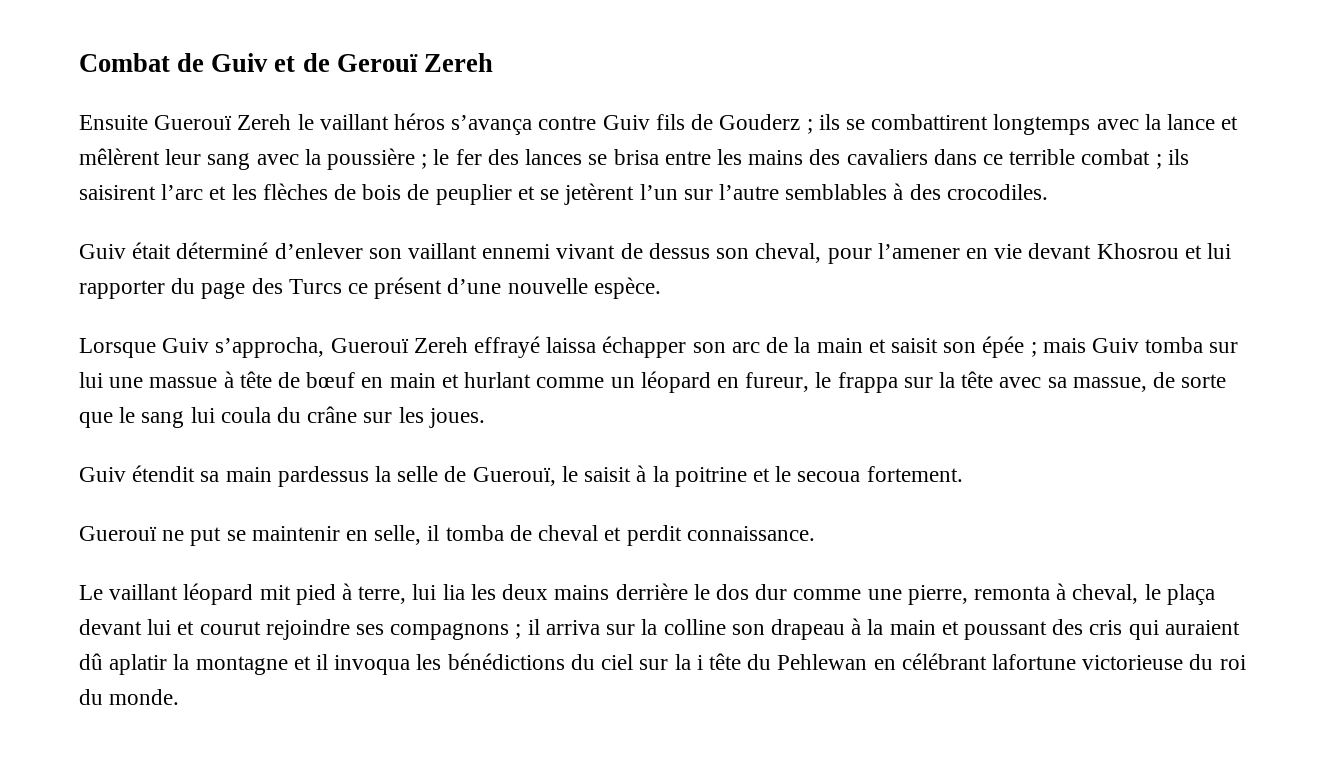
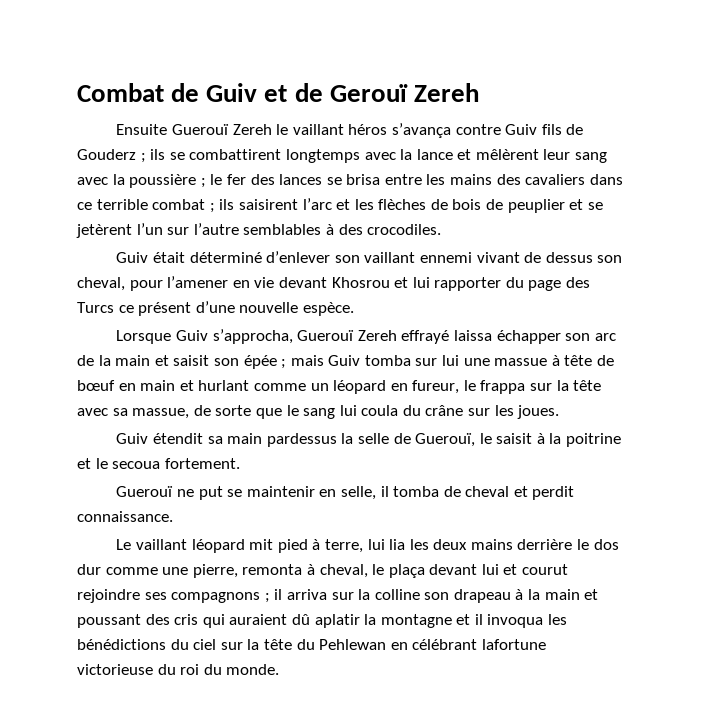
[696,655,703,670] i -> (260, 644) none

